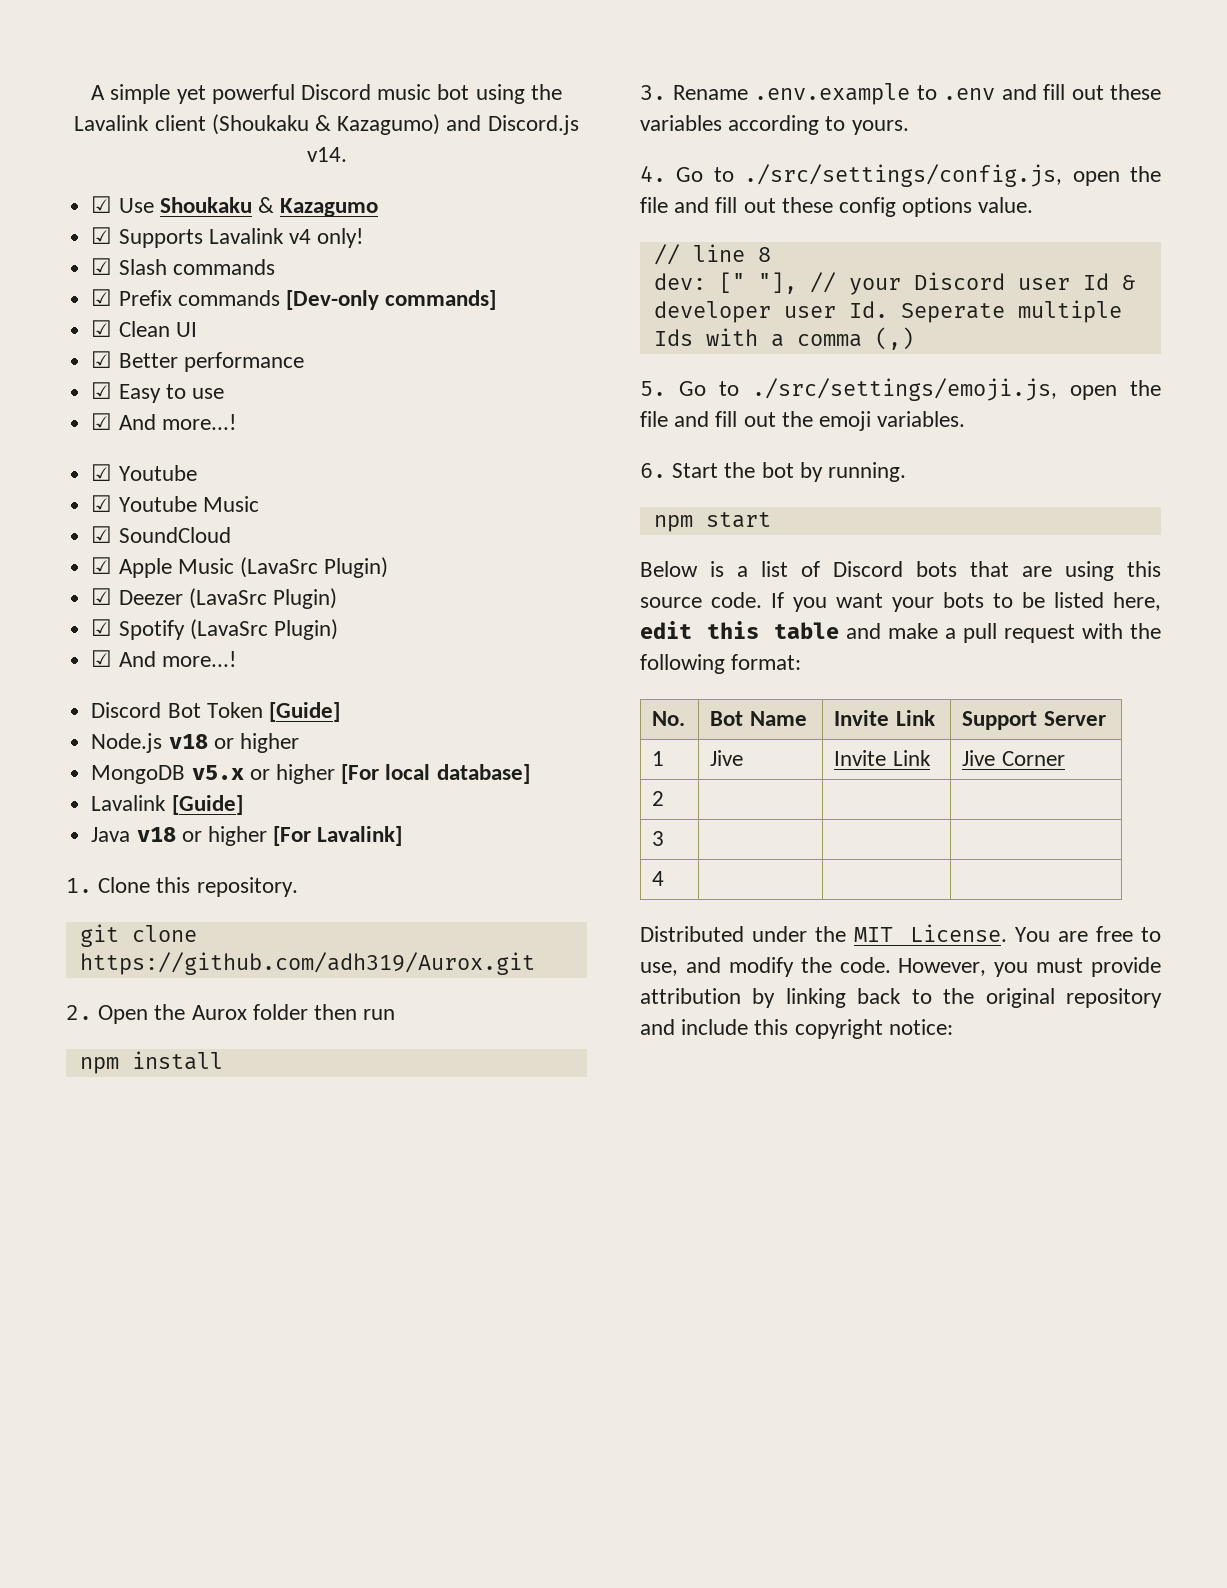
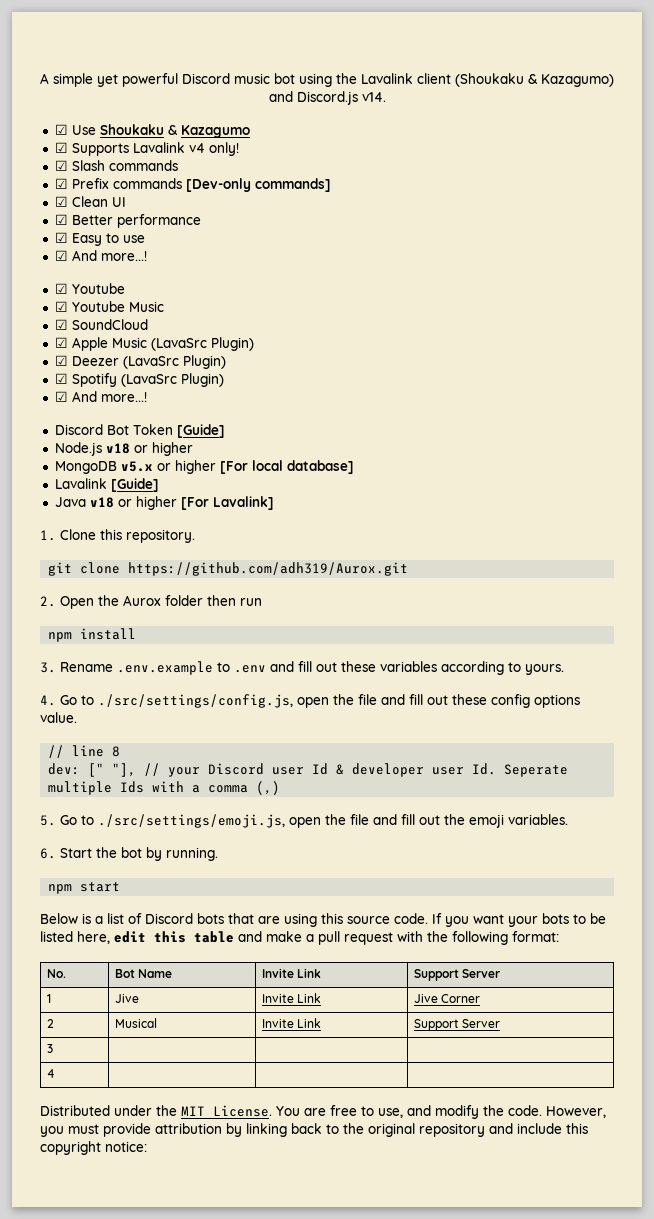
(665, 798) | | -> [114,1018,157,1028] [261,1018,322,1028] [413,1019,501,1031] Musical | Invite Link | Support Server

